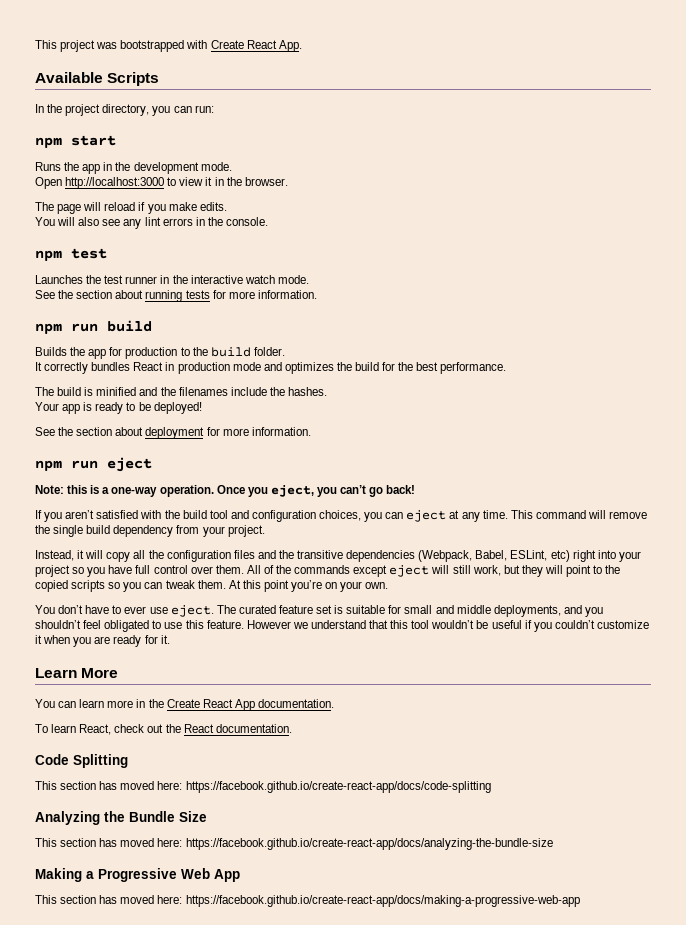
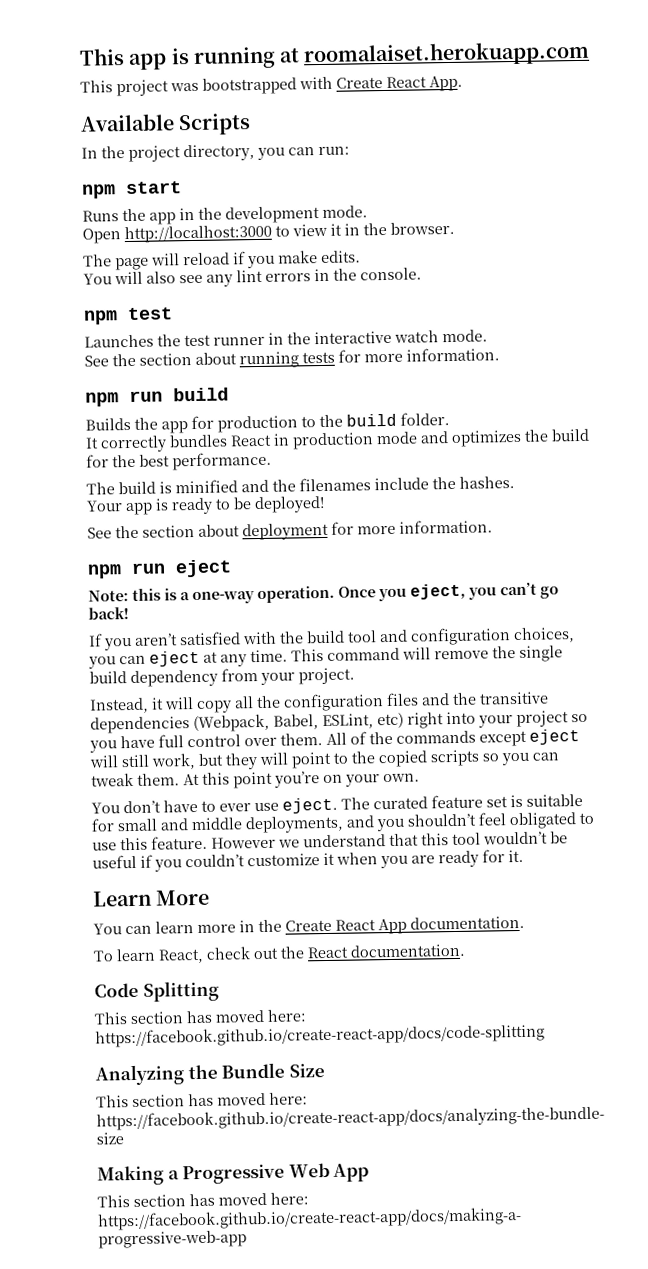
[35,40,57,49] This -> [79,40,591,70] [80,80,113,93] This app is running at roomalaiset.herokuapp.com // This

